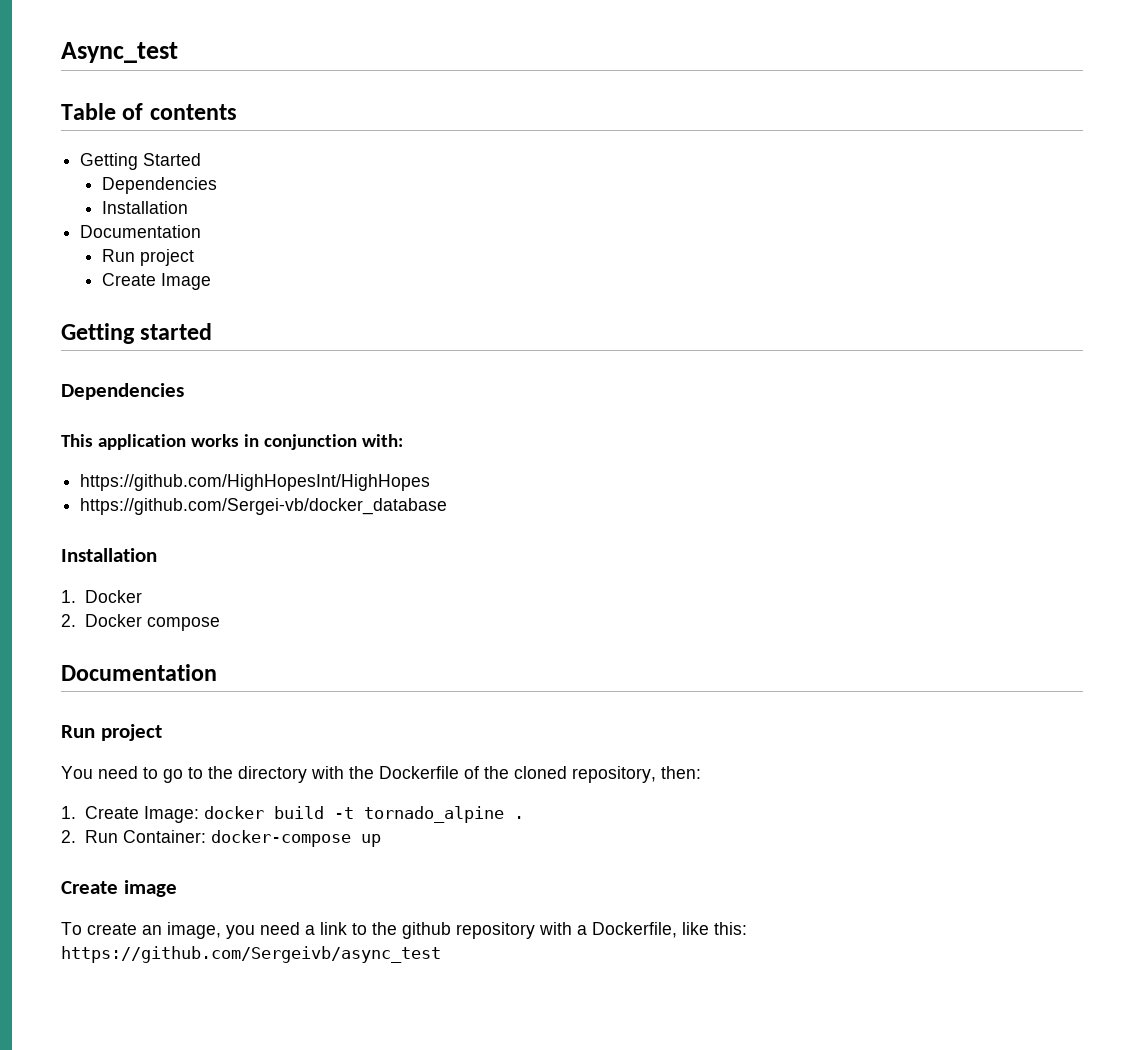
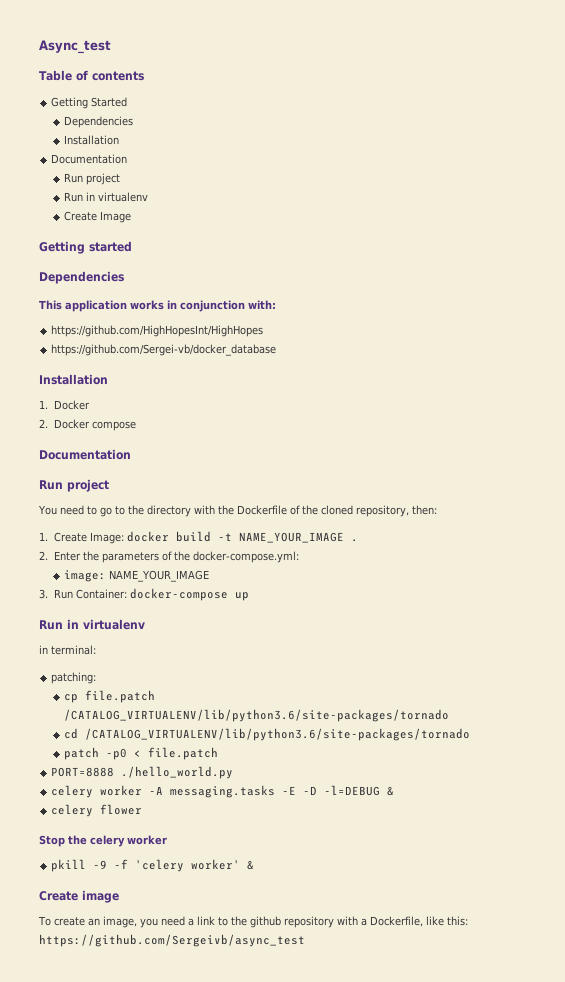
(195, 257) none -> [63,192,148,202] // Run in virtualenv
[363,806,504,823] tornado_alpine -> [238,532,344,543] NAME_YOUR_IMAGE
[84,830,381,847] Run Container: docker-compose up -> [53,551,299,563] [63,570,209,582] [39,588,249,601] [39,619,145,630] [39,645,96,655] [51,672,97,684] [63,690,155,703] [63,709,449,722] [63,728,470,741] [63,747,218,760] [51,766,234,779] [51,785,395,798] [51,804,143,817] [39,835,167,847] [51,859,255,872] Enter the parameters of the docker-compose.yml: // image: NAME_YOUR_IMAGE // 3. Run Container: docker-compose up // Run in virtualenv // in terminal: // patching: // cp file.patch /CATALOG_VIRTUALENV/lib/python3.6/site-packages/tornado // cd /CATALOG_VIRTUALENV/lib/python3.6/site-packages/tornado // patch -p0 < file.patch // PORT=8888 ./hello_world.py // celery worker -A messaging.tasks -E -D -l=DEBUG & // celery flower // Stop the celery worker // pkill -9 -f 'celery worker' &

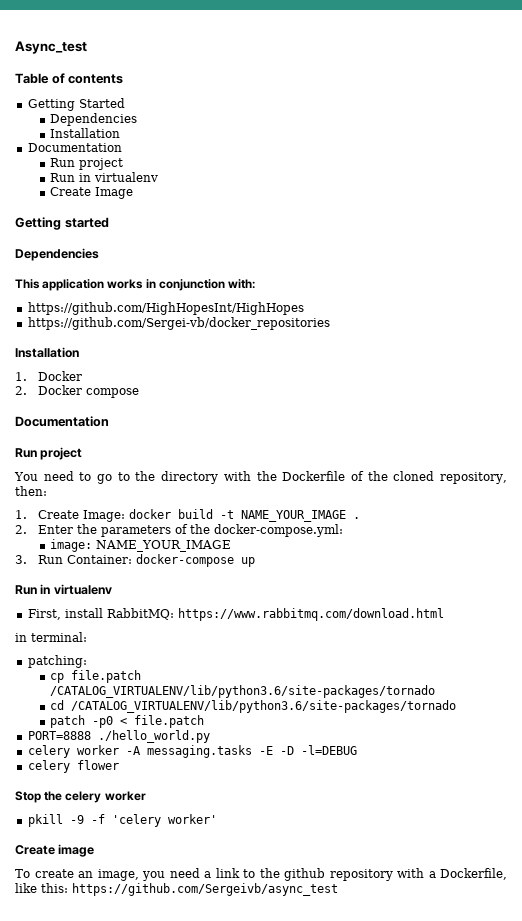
[51,344,277,356] https://github.com/Sergei-vb/docker_database -> [27,317,330,330] https://github.com/Sergei-vb/docker_repositories
(145, 624) none -> [27,608,444,621] // First, install RabbitMQ: https://www.rabbitmq.com/download.html
[387,786,395,796] & -> (357, 750) none
[247,860,255,870] & -> (217, 819) none

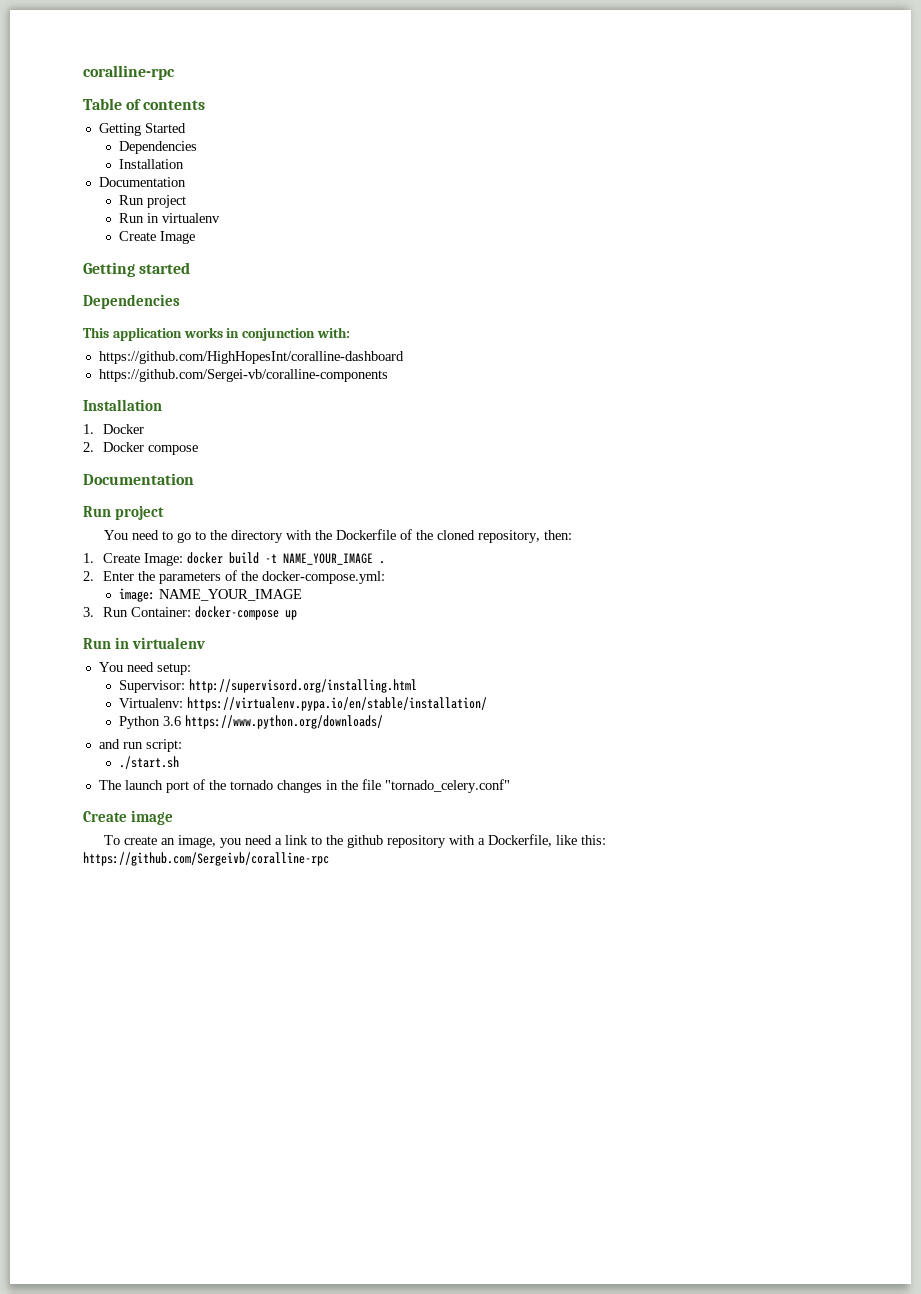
[15,41,87,54] Async_test -> [83,65,175,80] coralline-rpc
[27,302,304,315] [27,317,330,330] https://github.com/HighHopesInt/HighHopes // https://github.com/Sergei-vb/docker_repositories -> [98,351,404,364] [98,369,388,382] https://github.com/HighHopesInt/coralline-dashboard // https://github.com/Sergei-vb/coralline-components
[27,608,444,621] [15,632,87,642] [27,655,87,668] [50,670,142,683] [50,685,436,698] [50,700,457,713] [50,715,205,728] [27,730,210,743] [27,745,357,758] [27,760,119,773] [15,791,146,803] [27,814,217,827] First, install RabbitMQ: https://www.rabbitmq.com/download.html // in terminal: // patching: // cp file.patch /CATALOG_VIRTUALENV/lib/python3.6/site-packages/tornado // cd /CATALOG_VIRTUALENV/lib/python3.6/site-packages/tornado // patch -p0 < file.patch // PORT=8888 ./hello_world.py // celery worker -A messaging.tasks -E -D -l=DEBUG // celery flower // Stop the celery worker // pkill -9 -f 'celery worker' -> [98,662,191,675] [118,679,417,693] [118,697,487,711] [118,715,383,729] [98,739,182,752] [118,756,179,769] [98,779,510,793] You need setup: // Supervisor: http://supervisord.org/installing.html // Virtualenv: https://virtualenv.pypa.io/en/stable/installation/ // Python 3.6 https://www.python.org/downloads/ // and run script: // ./start.sh // The launch port of the tornado changes in the file "tornado_celery.conf"
[72,883,338,896] https://github.com/Sergeivb/async_test -> [83,852,329,866] https://github.com/Sergeivb/coralline-rpc

